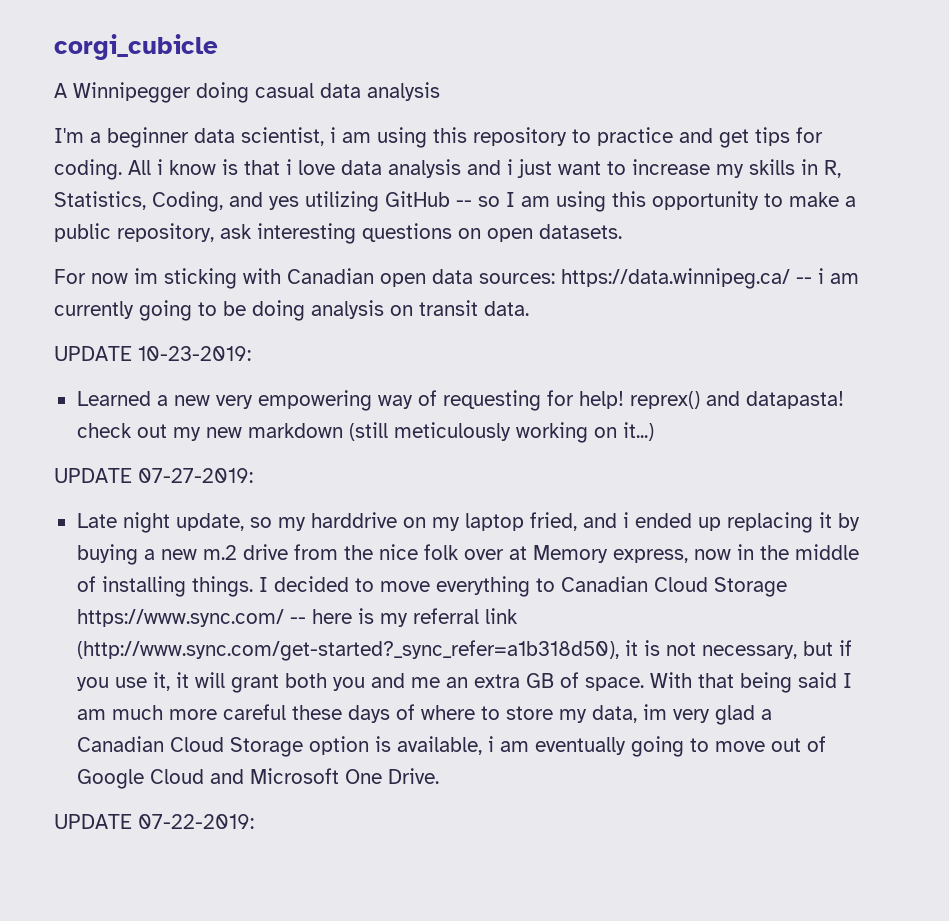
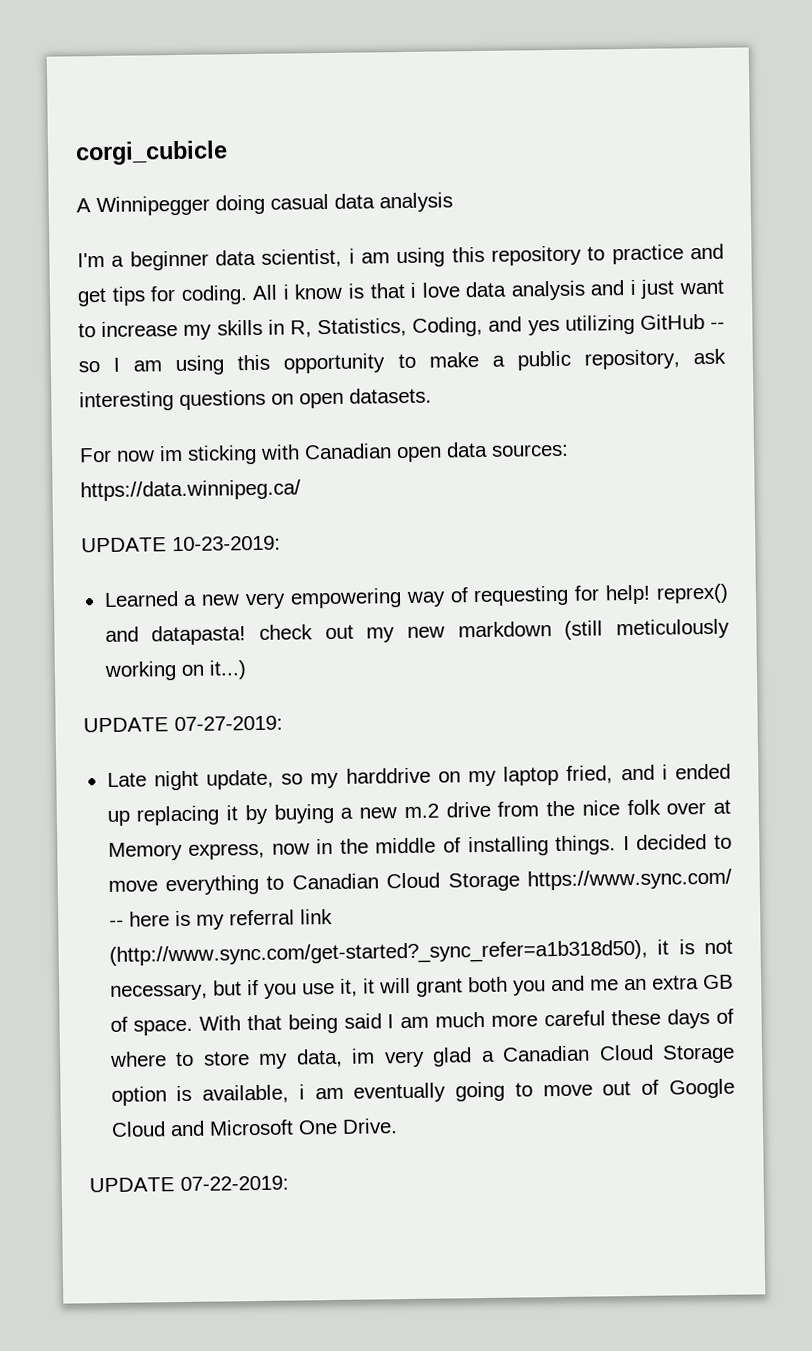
[796,268,859,284] [54,300,529,321] -- i am currently going to be doing analysis on transit data. -> (301, 490) none

